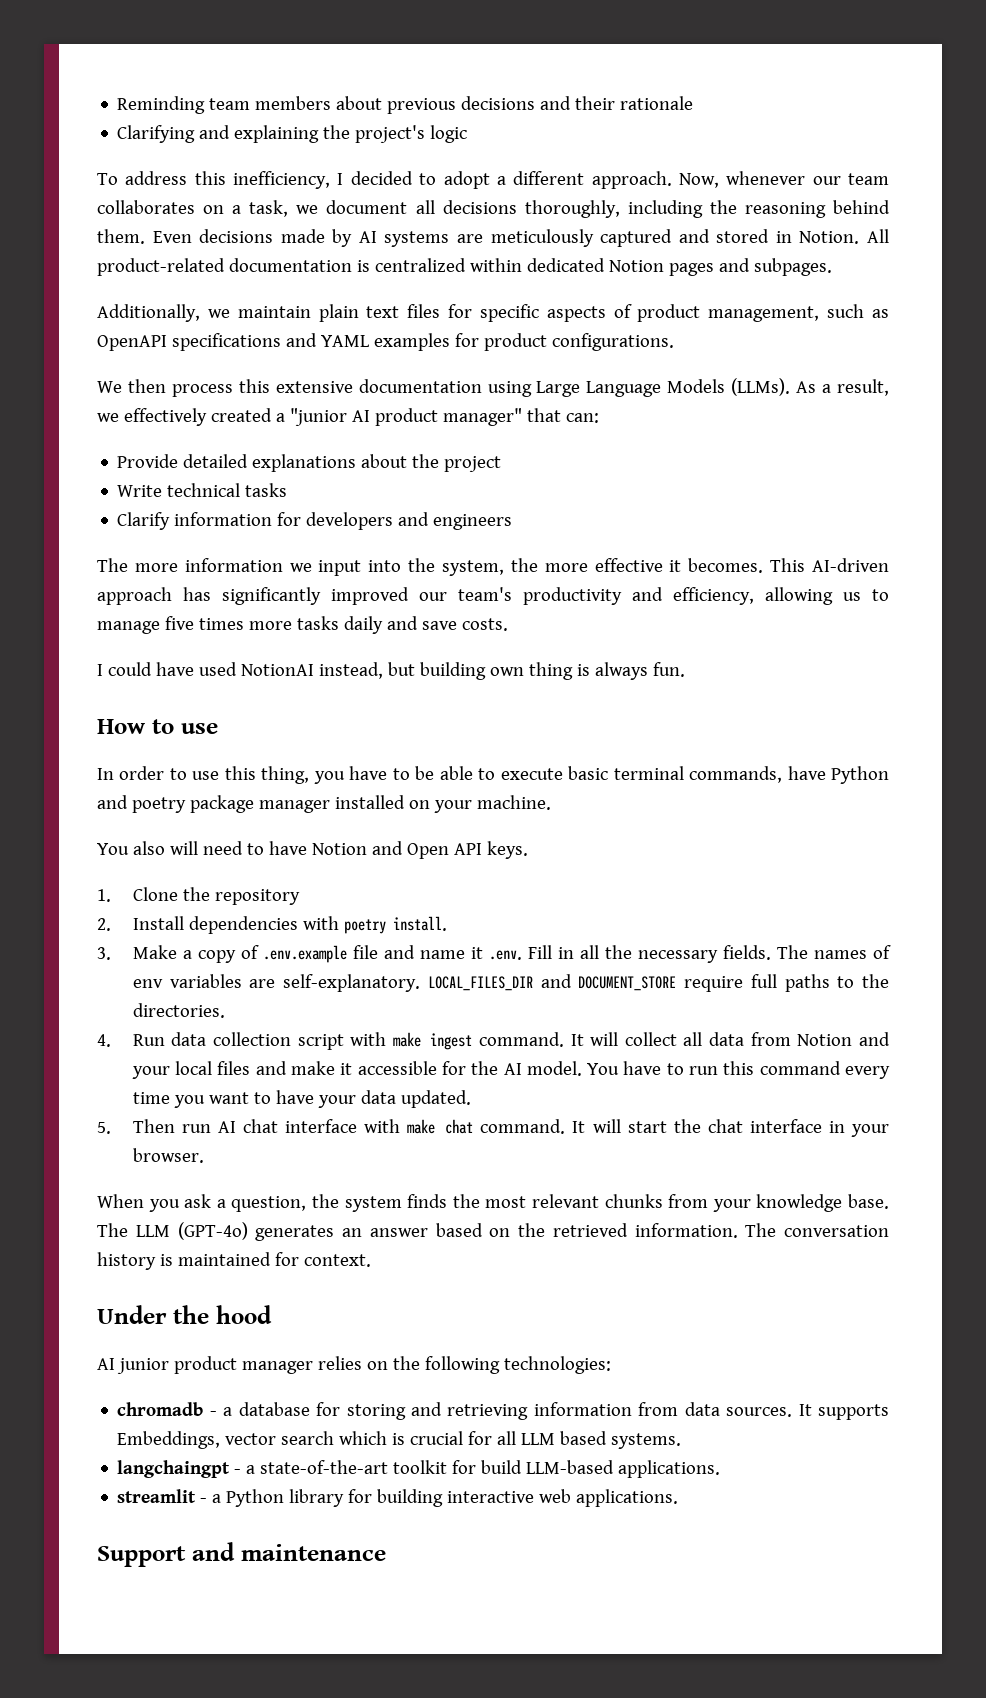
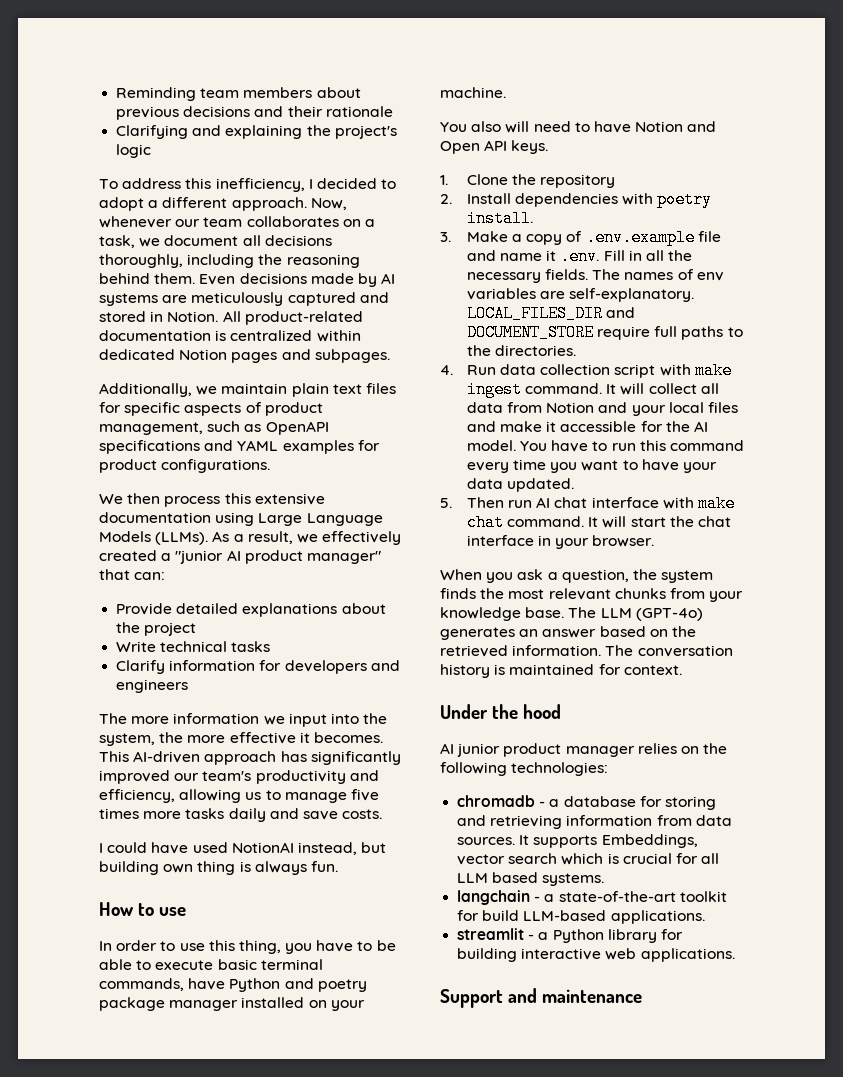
[117,1460,231,1478] langchaingpt -> [457,890,531,905] langchain

